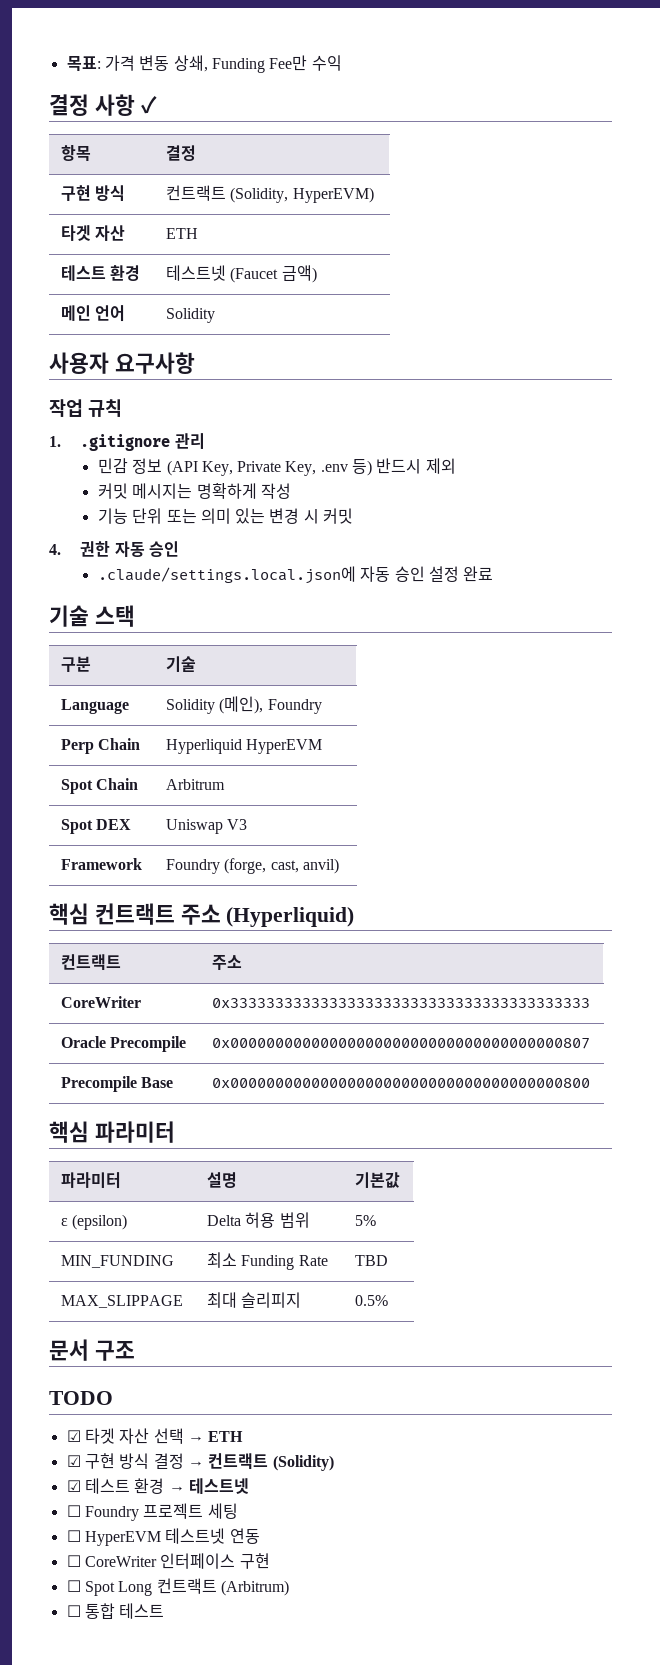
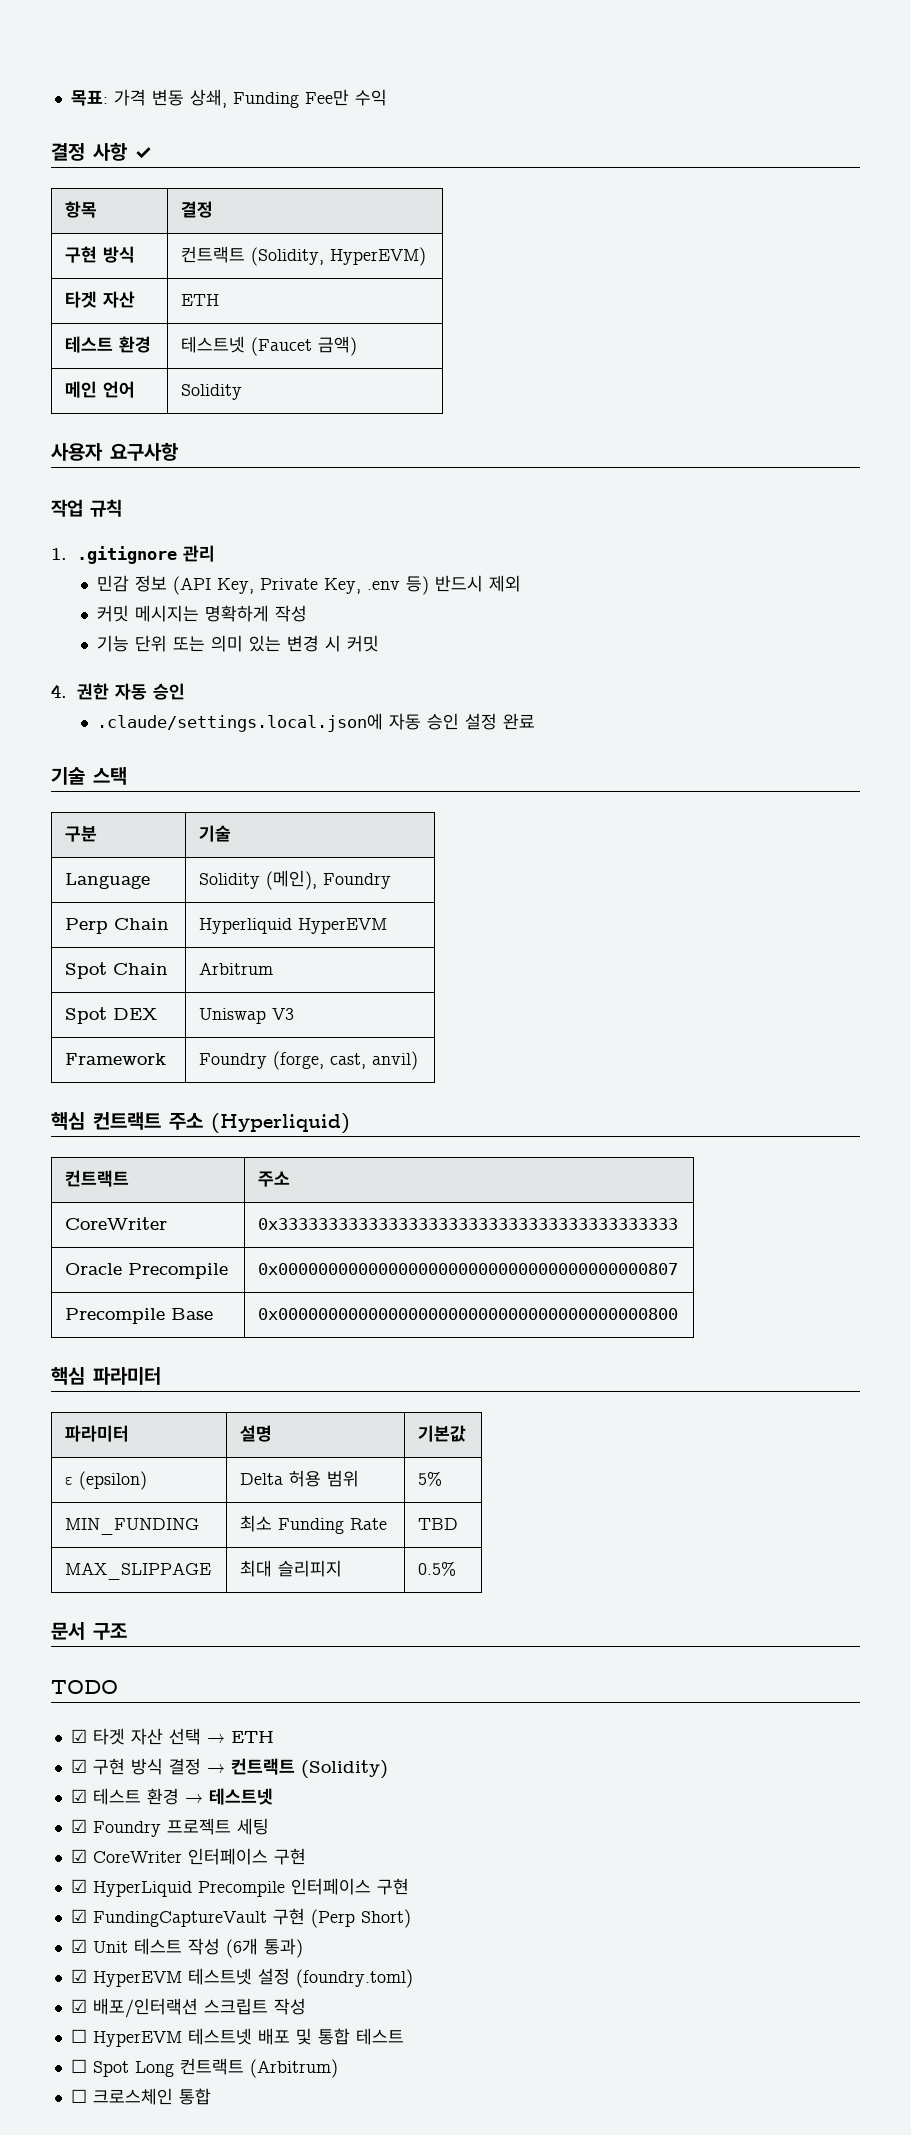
[66,1505,81,1517] ☐ -> [70,1819,87,1833] ☑
[66,1528,260,1546] [66,1553,270,1569] ☐ HyperEVM 테스트넷 연동 // ☐ CoreWriter 인터페이스 구현 -> [70,1848,306,1865] [70,1878,409,1897] [70,1908,411,1928] [70,1938,303,1958] [70,1968,413,1988] [70,1998,306,2018] [70,2028,404,2047] ☑ CoreWriter 인터페이스 구현 // ☑ HyperLiquid Precompile 인터페이스 구현 // ☑ FundingCaptureVault 구현 (Perp Short) // ☑ Unit 테스트 작성 (6개 통과) // ☑ HyperEVM 테스트넷 설정 (foundry.toml) // ☑ 배포/인터랙션 스크립트 작성 // ☐ HyperEVM 테스트넷 배포 및 통합 테스트
[84,1603,165,1619] 통합 테스트 -> [92,2088,211,2105] 크로스체인 통합

